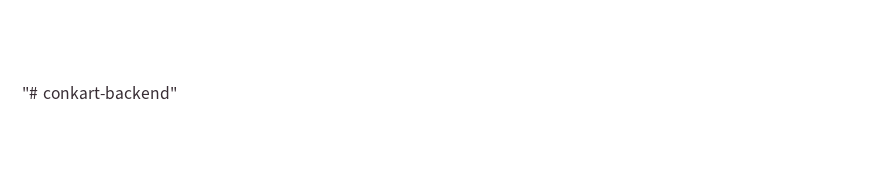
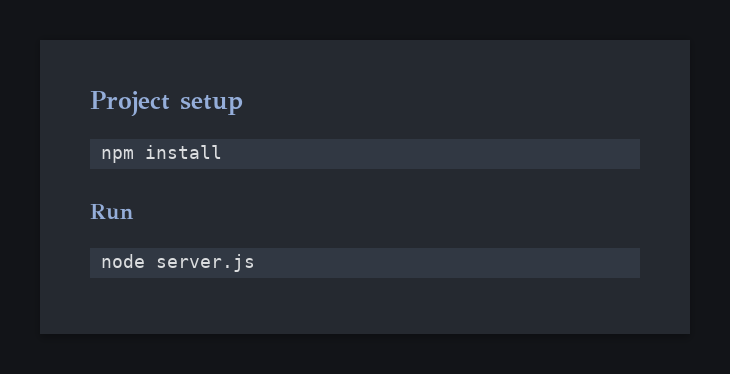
[22,86,177,100] "# conkart-backend" -> [90,91,243,116] [101,145,223,163] [90,204,134,220] [101,254,256,272] Project setup // npm install // Run // node server.js

